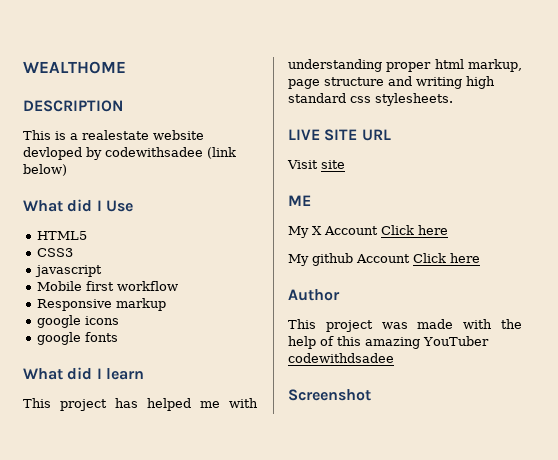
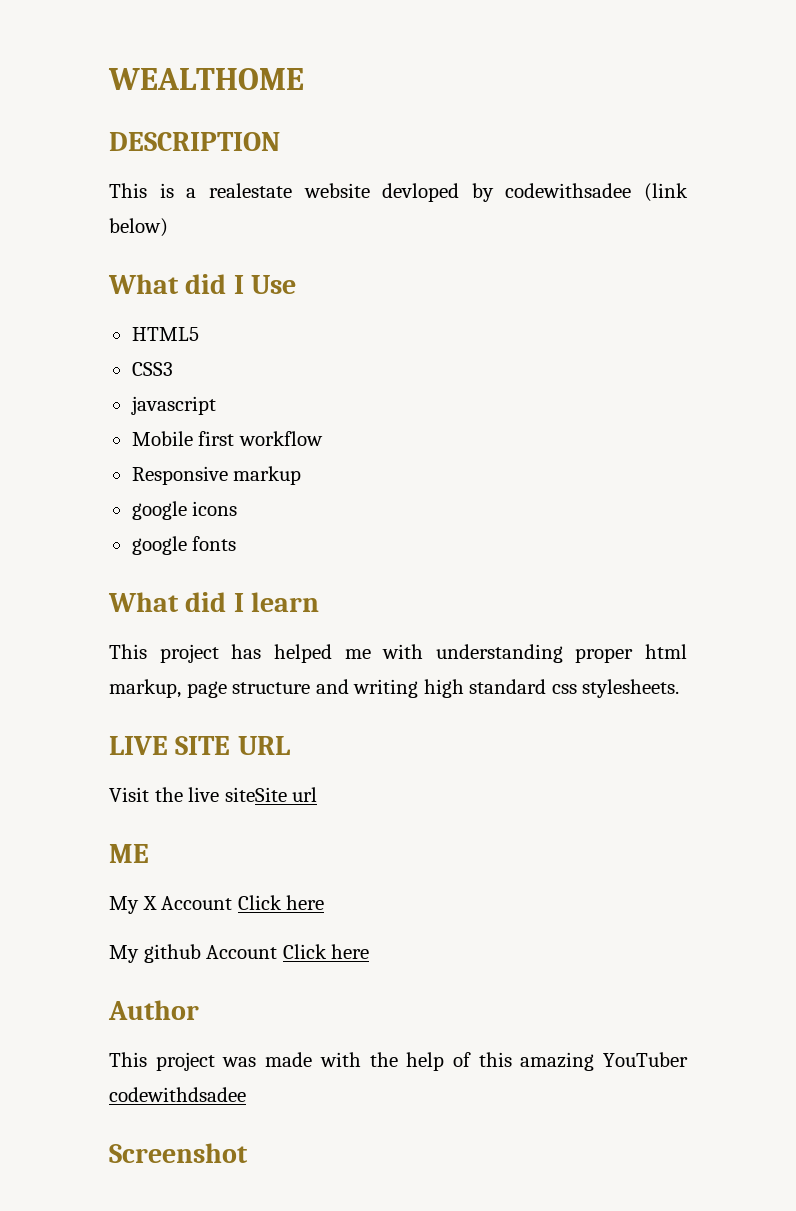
[321,160,345,169] site -> [154,787,318,802] the live siteSite url

